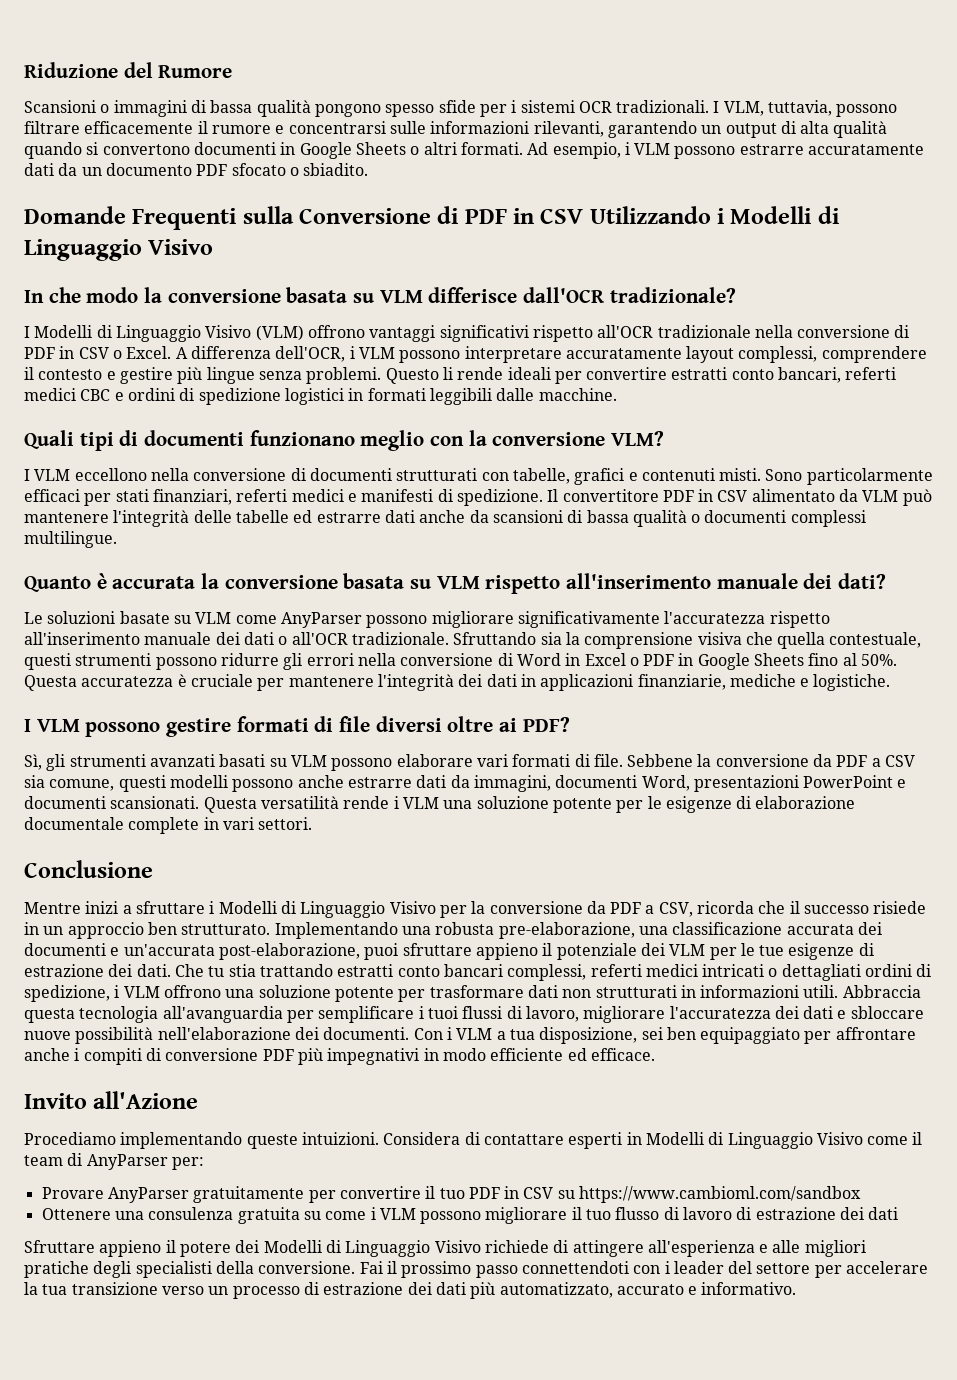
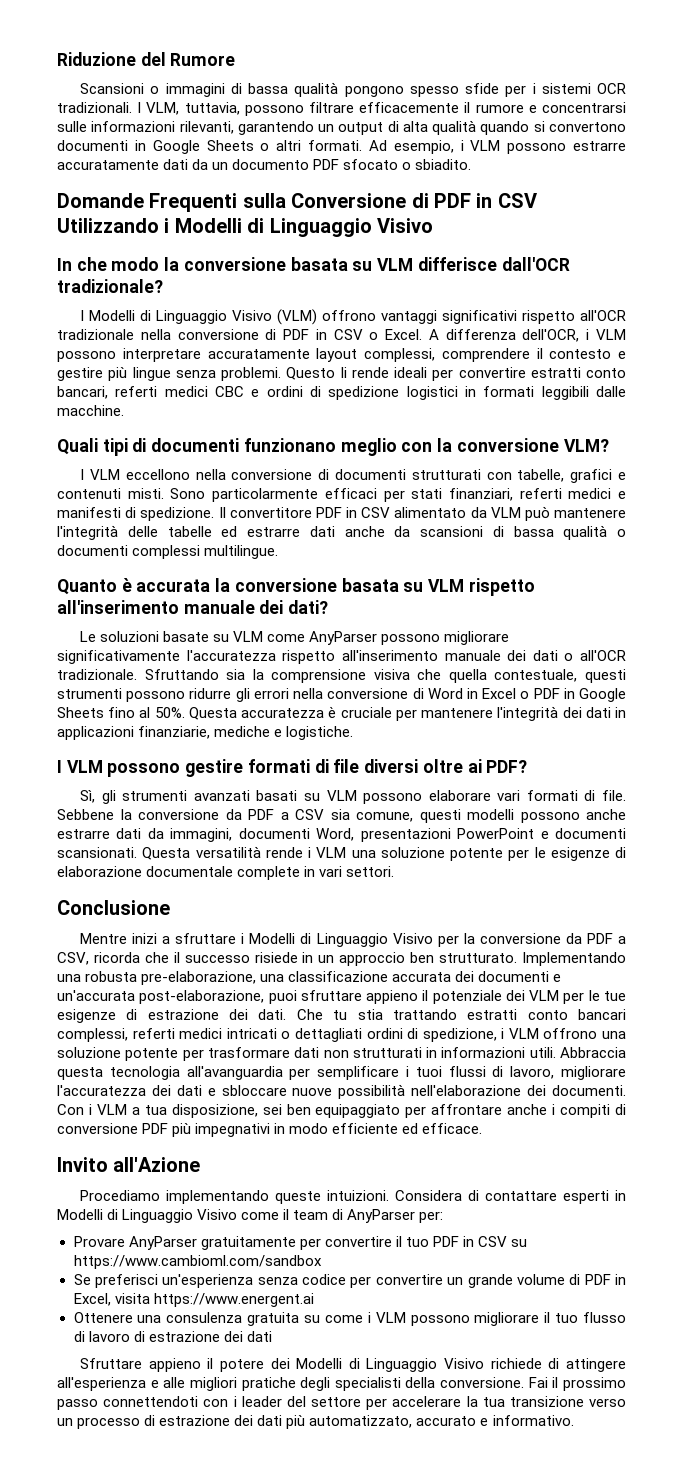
(862, 1194) none -> [73,1274,626,1288] [73,1293,314,1307] // Se preferisci un'esperienza senza codice per convertire un grande volume di PDF in Excel, visita https://www.energent.ai

